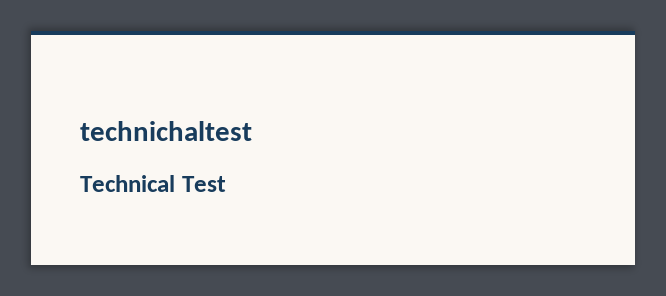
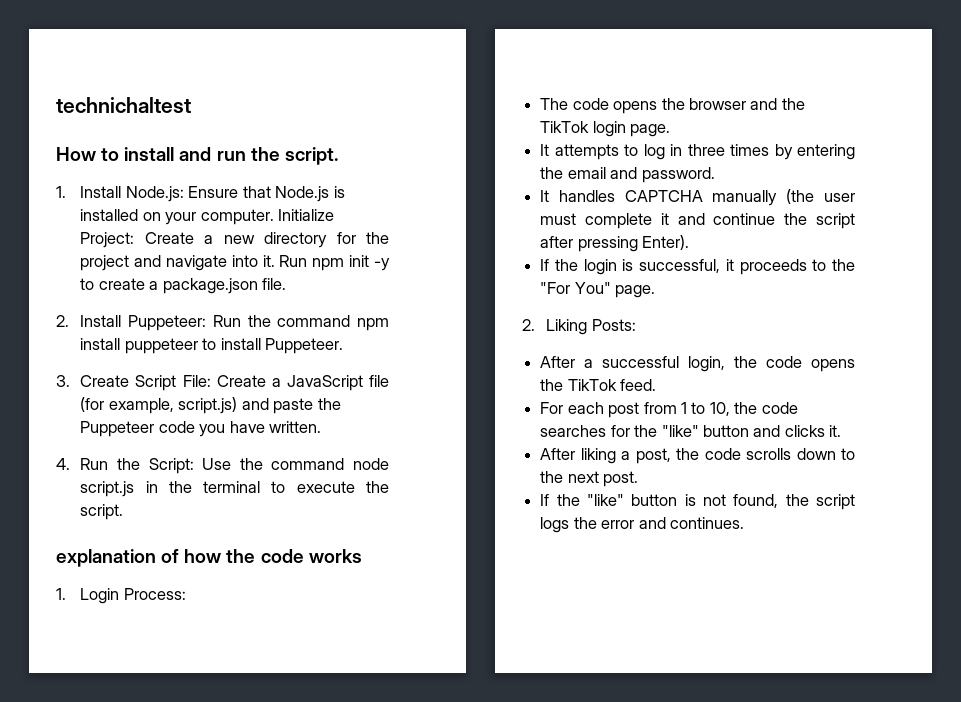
[80,175,226,192] Technical Test -> [56,147,338,165] [56,186,345,202] [80,209,335,225] [80,232,389,248] [80,255,390,271] [80,278,287,294] [56,315,389,331] [80,338,344,354] [56,375,389,391] [80,397,341,414] [80,421,322,437] [56,458,389,474] [80,481,389,497] [80,504,124,520] [56,549,362,567] [56,588,186,604] [540,98,805,114] [540,121,671,137] [540,144,855,160] [540,167,715,183] [540,189,855,206] [540,213,855,229] [540,235,690,252] [540,259,855,275] [540,282,656,298] [522,319,636,335] [540,356,855,372] [540,379,657,391] [540,402,798,418] [540,425,842,437] [540,448,855,464] [540,471,639,487] [540,494,855,510] [540,517,744,533] How to install and run the script. // 1. Install Node.js: Ensure that Node.js is installed on your computer. Initialize Project: Create a new directory for the project and navigate into it. Run npm init -y to create a package.json file. // 2. Install Puppeteer: Run the command npm install puppeteer to install Puppeteer. // 3. Create Script File: Create a JavaScript file (for example, script.js) and paste the Puppeteer code you have written. // 4. Run the Script: Use the command node script.js in the terminal to execute the script. // explanation of how the code works // 1. Login Process: // The code opens the browser and the TikTok login page. // It attempts to log in three times by entering the email and password. // It handles CAPTCHA manually (the user must complete it and continue the script after pressing Enter). // If the login is successful, it proceeds to the "For You" page. // 2. Liking Posts: // After a successful login, the code opens the TikTok feed. // For each post from 1 to 10, the code searches for the "like" button and clicks it. // After liking a post, the code scrolls down to the next post. // If the "like" button is not found, the script logs the error and continues.

